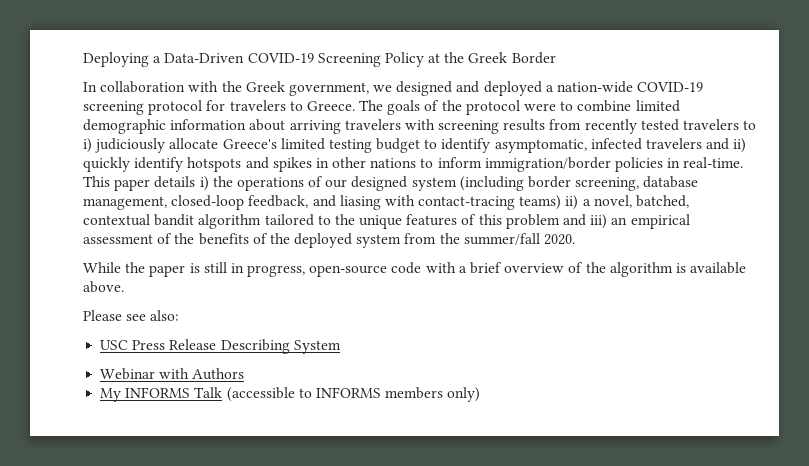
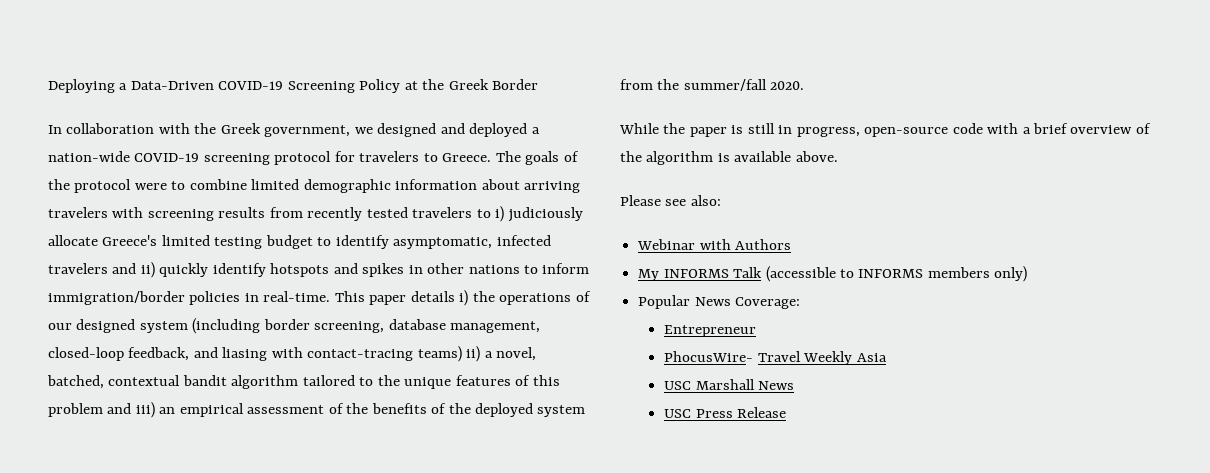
[100,339,341,354] // USC Press Release Describing System -> (721, 200) none
(481, 394) none -> [638,295,801,309] [664,325,757,337] [664,351,887,365] [664,379,795,390] [664,407,787,418] // Popular News Coverage: // Entrepreneur // PhocusWire- Travel Weekly Asia // USC Marshall News // USC Press Release

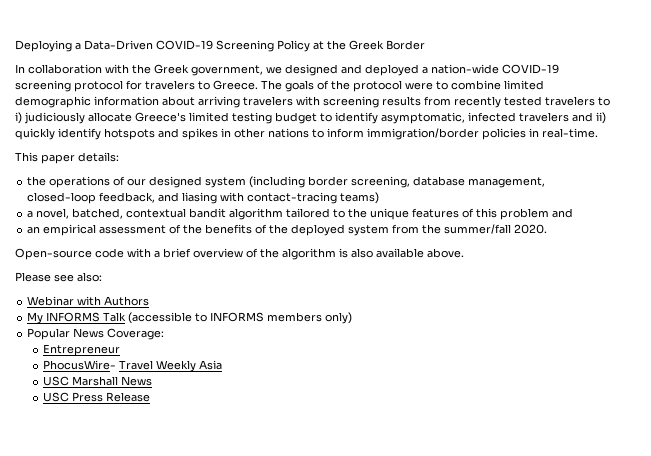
(331, 296) none -> (598, 133) //
[410,290,469,306] details i) -> [78,152,119,162] details: //
[466,346,481,362] ii) -> (380, 198) //
[135,402,155,418] iii) -> (574, 213) //
[619,123,949,137] While the paper is still in progress, open-source -> [15,248,92,260] Open-source
(730, 157) none -> [351,248,373,258] also

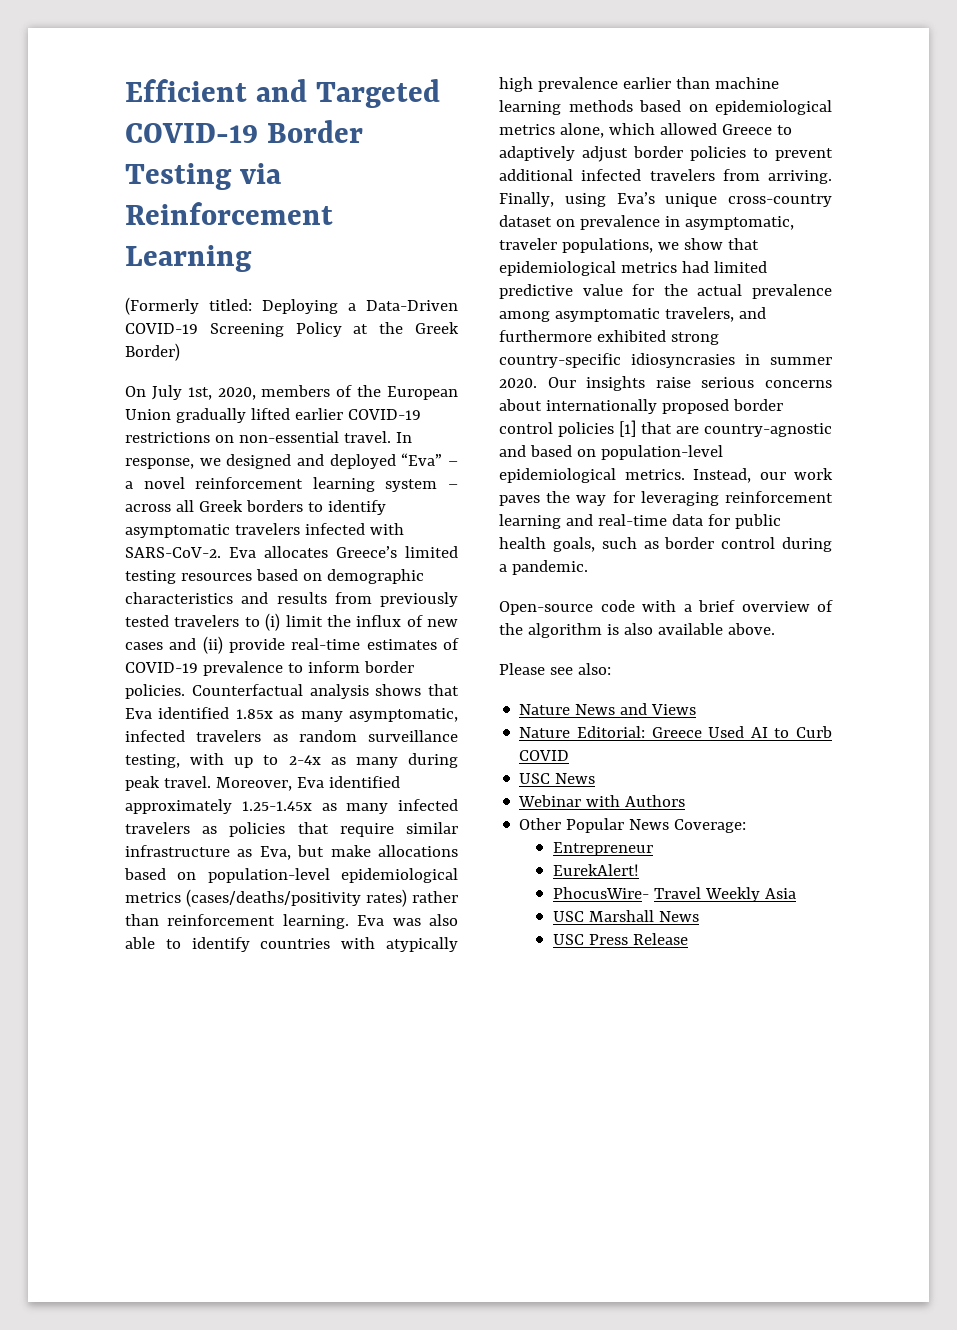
(15, 46) none -> [125,79,441,108] [125,120,364,143] [125,163,282,190] [125,202,333,225] [125,245,252,272] [125,297,252,315] Efficient and Targeted COVID-19 Border Testing via Reinforcement Learning // (Formerly titled:
[386,40,425,50] [15,64,559,76] [15,80,544,92] [15,96,379,108] Border // In collaboration with the Greek government, we designed and deployed a nation-wide COVID-19 screening protocol for travelers to Greece. The goals of the protocol were to combine limited demographic information about arriving travelers with screening -> [125,343,180,361] [125,385,458,400] [125,408,421,423] [125,431,412,443] [125,453,458,469] [125,477,458,492] [125,500,386,515] [125,523,404,538] [125,546,458,558] [125,569,424,584] [125,592,269,604] Border) // On July 1st, 2020, members of the European Union gradually lifted earlier COVID-19 restrictions on non-essential travel. In response, we designed and deployed “Eva” – a novel reinforcement learning system – across all Greek borders to identify asymptomatic travelers infected with SARS-CoV-2. Eva allocates Greece’s limited testing resources based on demographic characteristics and
[454,96,501,108] recently -> [380,592,458,607] previously
[15,112,606,124] [15,128,598,140] [15,152,119,164] [27,176,546,188] [27,192,380,204] [27,208,574,220] [27,224,548,236] i) judiciously allocate Greece's limited testing budget to identify asymptomatic, infected travelers and ii) quickly identify hotspots and spikes in other nations to inform immigration/border policies in real-time. // This paper details: // the operations of our designed system (including border screening, database management, closed-loop feedback, and liasing with contact-tracing teams) // a novel, batched, contextual bandit algorithm tailored to the unique features of this problem and // an empirical assessment of the benefits of the deployed system from the summer/fall 2020. -> [265,613,458,631] [125,636,459,654] [125,661,414,676] [125,684,459,699] [125,707,458,722] [125,730,458,742] [125,753,458,768] [125,776,400,791] [125,799,458,814] [125,822,459,837] [125,845,458,860] [124,868,458,883] [125,889,458,907] [125,914,458,929] [125,937,458,952] [499,77,779,92] [499,100,832,115] [499,123,792,138] [499,146,833,162] [499,169,832,184] [499,192,832,207] [499,215,794,230] [499,238,759,253] [499,261,767,276] [499,284,832,299] [499,307,766,322] [499,330,719,345] [499,353,832,368] [499,376,832,391] [499,399,783,414] [499,420,832,437] [499,445,723,460] [499,468,833,483] [499,491,833,506] [499,514,781,529] [499,537,832,552] [499,560,588,575] (i) limit the influx of new cases and (ii) provide real-time estimates of COVID-19 prevalence to inform border policies. Counterfactual analysis shows that Eva identified 1.85x as many asymptomatic, infected travelers as random surveillance testing, with up to 2-4x as many during peak travel. Moreover, Eva identified approximately 1.25-1.45x as many infected travelers as policies that require similar infrastructure as Eva, but make allocations based on population-level epidemiological metrics (cases/deaths/positivity rates) rather than reinforcement learning. Eva was also able to identify countries with atypically high prevalence earlier than machine learning methods based on epidemiological metrics alone, which allowed Greece to adaptively adjust border policies to prevent additional infected travelers from arriving. Finally, using Eva’s unique cross-country dataset on prevalence in asymptomatic, traveler populations, we show that epidemiological metrics had limited predictive value for the actual prevalence among asymptomatic travelers, and furthermore exhibited strong country-specific idiosyncrasies in summer 2020. Our insights raise serious concerns about internationally proposed border control policies [1] that are country-agnostic and based on population-level epidemiological metrics. Instead, our work paves the way for leveraging reinforcement learning and real-time data for public health goals, such as border control during a pandemic.
[27,296,150,306] [27,312,353,324] Webinar with Authors // My INFORMS Talk (accessible to INFORMS members only) // -> [519,703,697,715] [519,726,832,738] [519,750,570,761] [519,773,596,784] [518,795,686,807] [519,818,562,830] Nature News and Views // Nature Editorial: Greece Used AI to Curb COVID // USC News // Webinar with Authors // Other
(120, 350) none -> [552,864,639,876] // EurekAlert!

